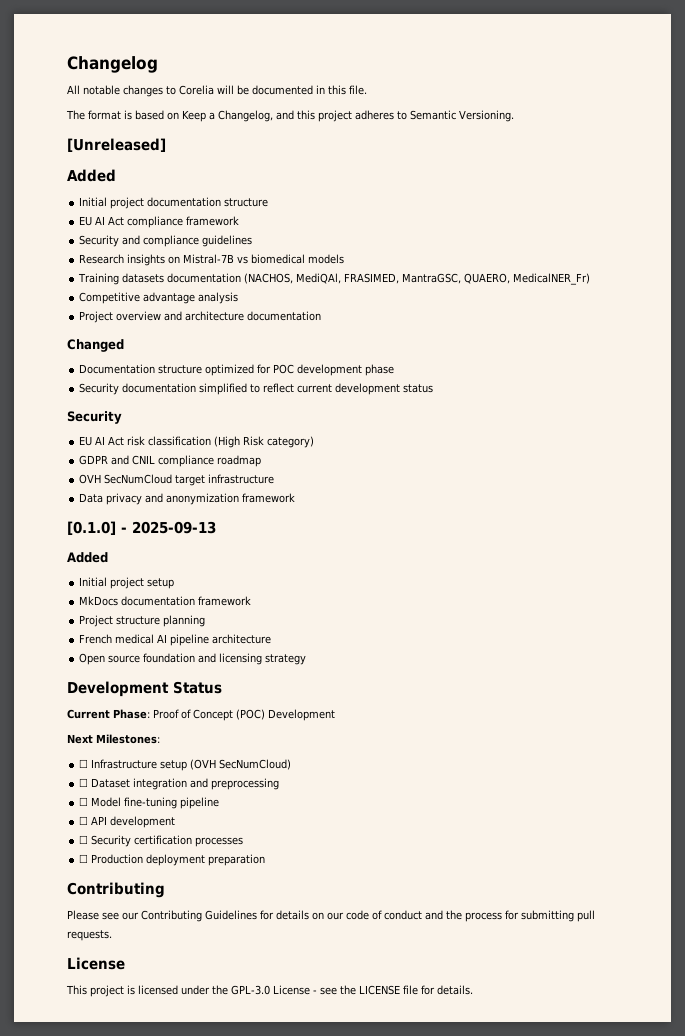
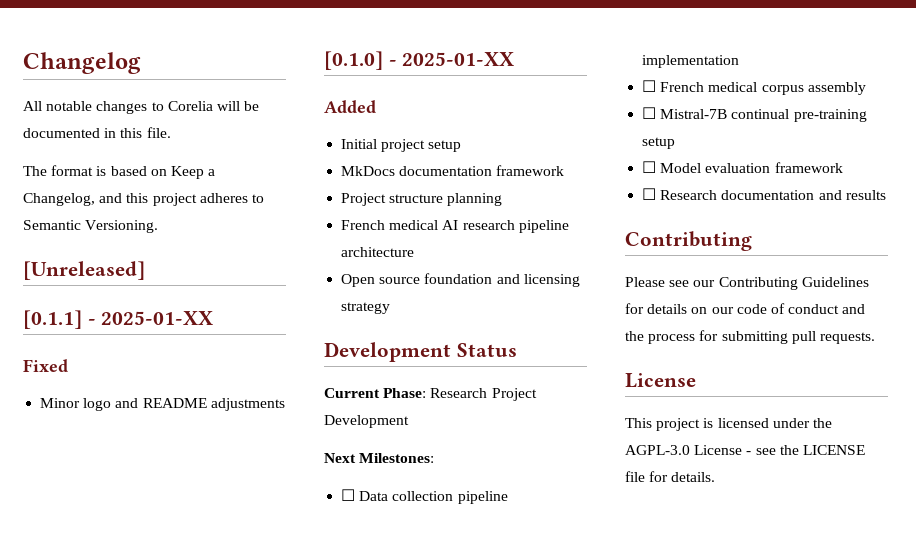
[67,169,116,182] [79,197,269,209] [79,216,240,228] [79,235,253,247] [79,254,345,266] [78,273,591,285] [79,292,239,304] [79,311,322,323] [67,339,124,352] [79,364,395,376] [79,383,434,395] [67,411,122,424] [79,436,315,448] [79,455,262,467] [79,474,275,486] [79,493,296,505] Added // Initial project documentation structure // EU AI Act compliance framework // Security and compliance guidelines // Research insights on Mistral-7B vs biomedical models // Training datasets documentation (NACHOS, MediQAl, FRASIMED, MantraGSC, QUAERO, MedicalNER_Fr) // Competitive advantage analysis // Project overview and architecture documentation // Changed // Documentation structure optimized for POC development phase // Security documentation simplified to reflect current development status // Security // EU AI Act risk classification (High Risk category) // GDPR and CNIL compliance roadmap // OVH SecNumCloud target infrastructure // Data privacy and anonymization framework -> [23,310,214,329] [23,359,68,372] [40,398,285,411] [0.1.1] - 2025-01-XX // Fixed // Minor logo and README adjustments
[132,521,216,534] 2025-09-13 -> [402,52,515,66] 2025-01-XX
(168, 638) none -> [462,220,515,230] research
[153,709,265,721] Proof of Concept (POC) -> [430,388,537,401] Research Project
[91,759,292,771] [79,778,280,790] Infrastructure setup (OVH SecNumCloud) // ☐ Dataset integration and preprocessing -> [359,491,508,504] [642,55,740,68] [642,80,866,95] [642,107,867,122] [642,137,676,149] Data collection pipeline implementation // ☐ French medical corpus assembly // ☐ Mistral-7B continual pre-training setup
[124,797,220,809] [79,816,176,828] [79,835,244,847] [79,854,266,866] fine-tuning pipeline // ☐ API development // ☐ Security certification processes // ☐ Production deployment preparation -> [705,162,843,173] [642,188,886,200] evaluation framework // ☐ Research documentation and results
[231,985,270,995] GPL-3.0 -> [625,445,690,455] AGPL-3.0

